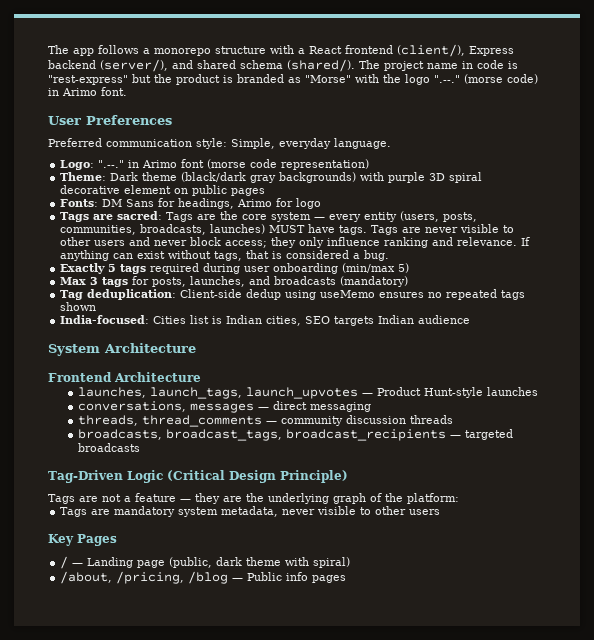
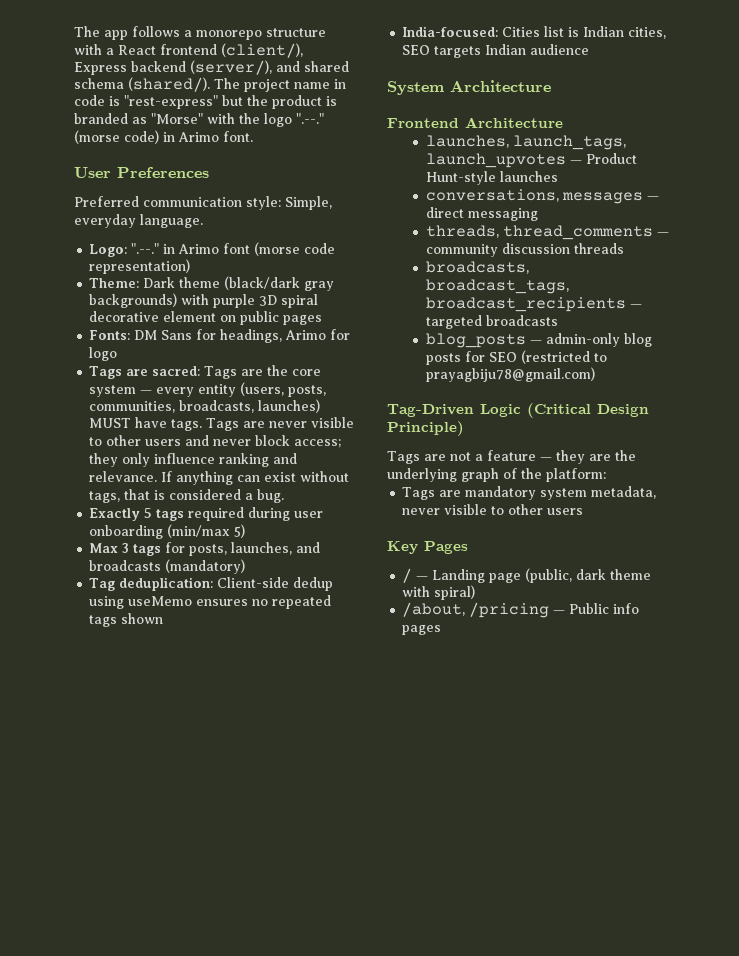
(141, 447) none -> [425,333,652,348] [425,350,607,365] [425,367,595,382] // blog_posts — admin-only blog posts for SEO (restricted to prayagbiju78@gmail.com)
[116,571,229,584] /pricing, /blog -> [469,602,550,618] /pricing

